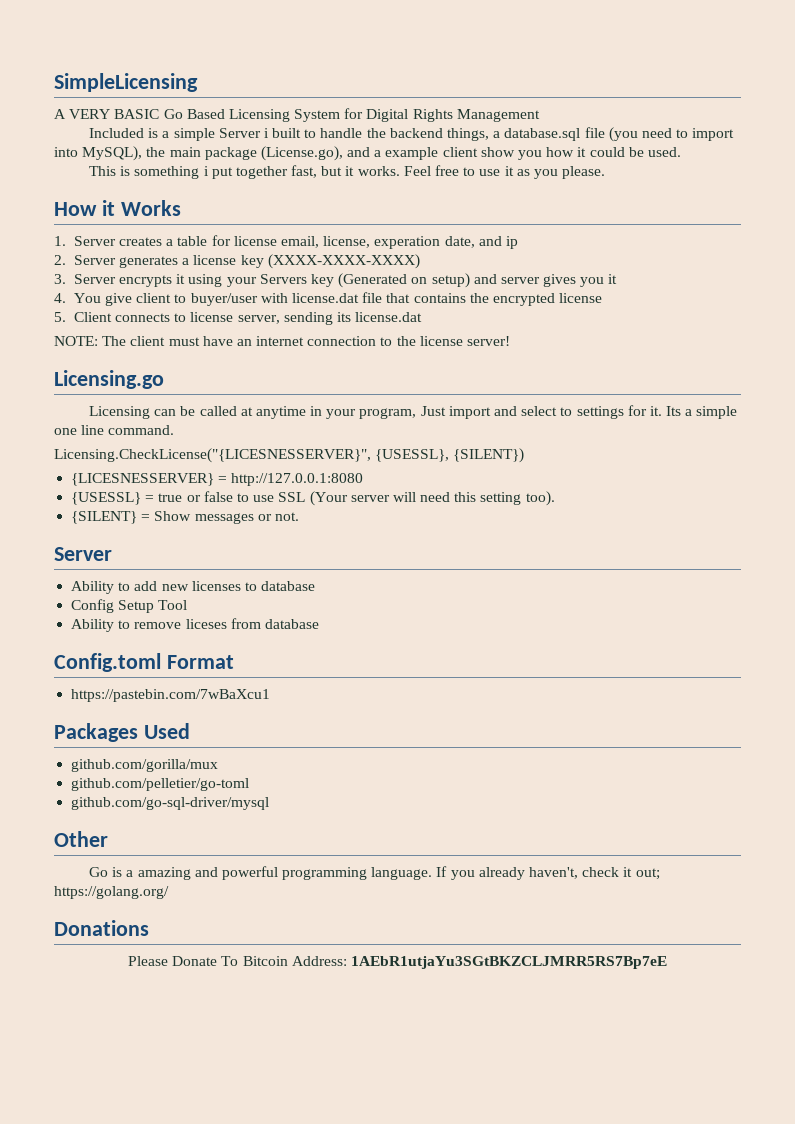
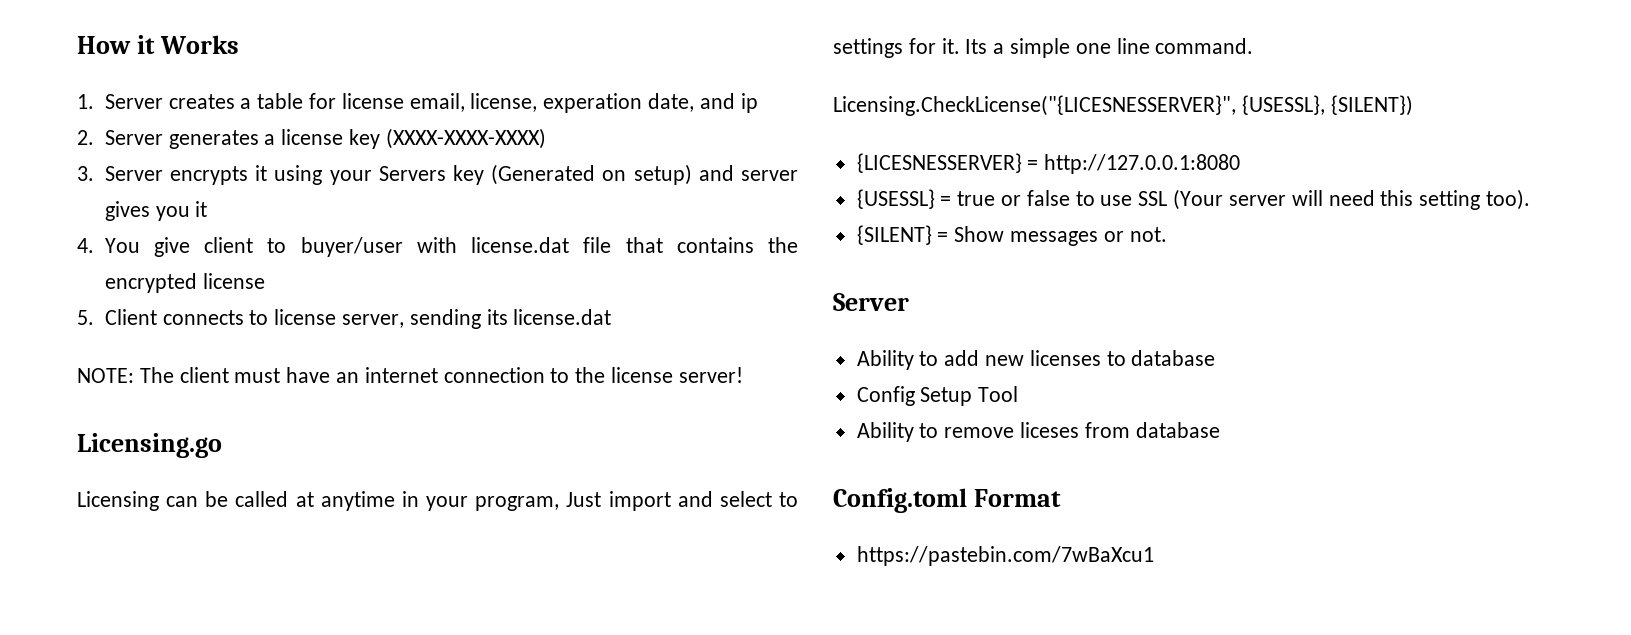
[54,73,198,92] [54,108,540,122] [88,127,735,142] [54,146,681,161] [88,165,606,179] SimpleLicensing // A VERY BASIC Go Based Licensing System for Digital Rights Management // Included is a simple Server i built to handle the backend things, a database.sql file (you need to import into MySQL), the main package (License.go), and a example client show you how it could be used. // This is something i put together fast, but it works. Feel free to use it as you please. // -> (77, 45) none
[54,723,190,742] [71,759,219,772] [71,778,250,791] [71,797,270,810] [54,831,108,847] [88,866,660,880] [54,886,169,899] [54,920,149,936] [128,956,667,969] // Packages Used // github.com/gorilla/mux // github.com/pelletier/go-toml // github.com/go-sql-driver/mysql // Other // Go is a amazing and powerful programming language. If you already haven't, check it out; https://golang.org/ // Donations // Please Donate To Bitcoin Address: 1AEbR1utjaYu3SGtBKZCLJMRR5RS7Bp7eE -> (1154, 556) none

